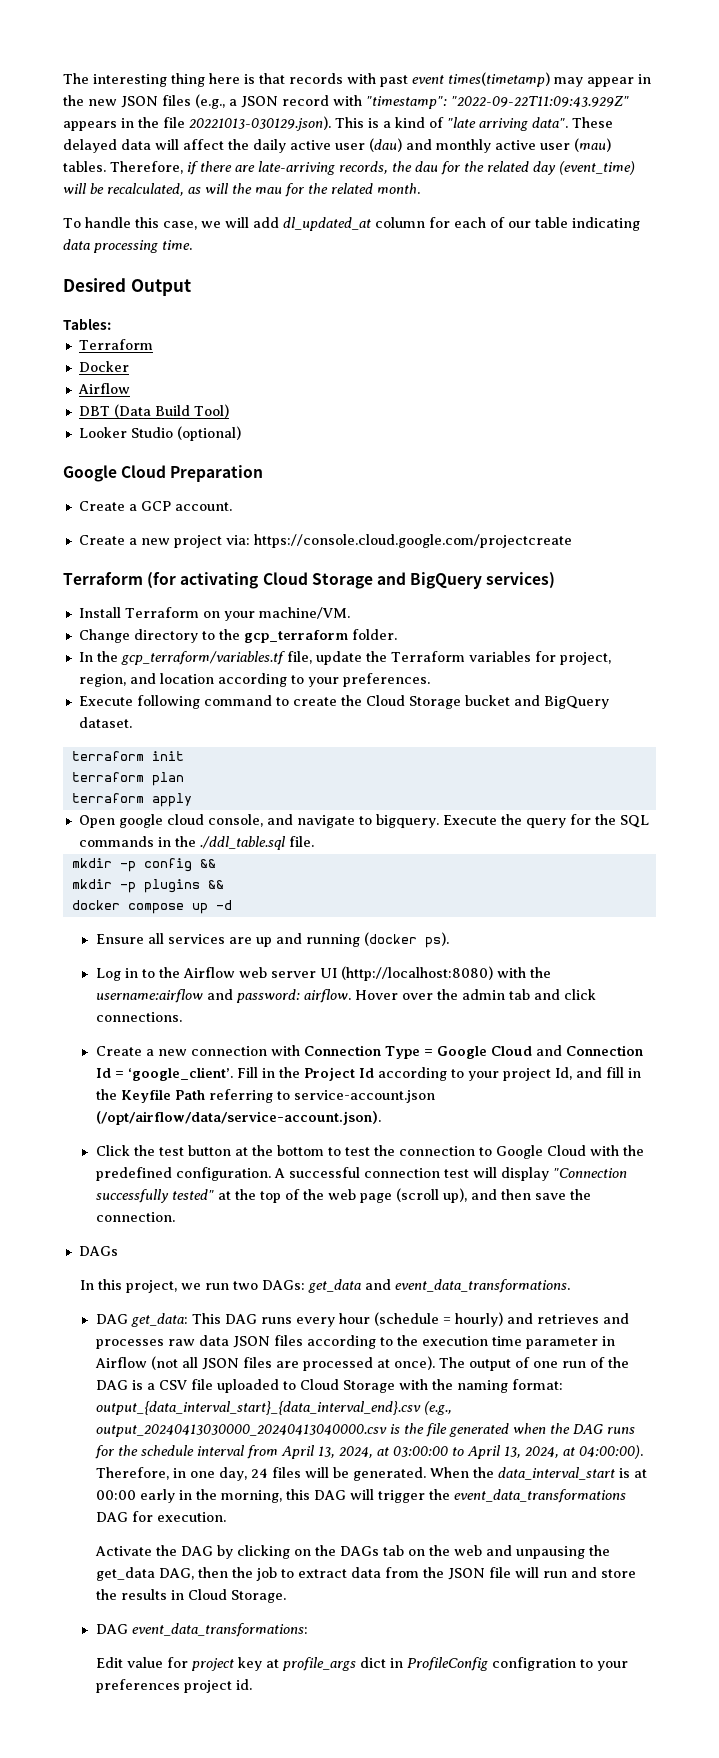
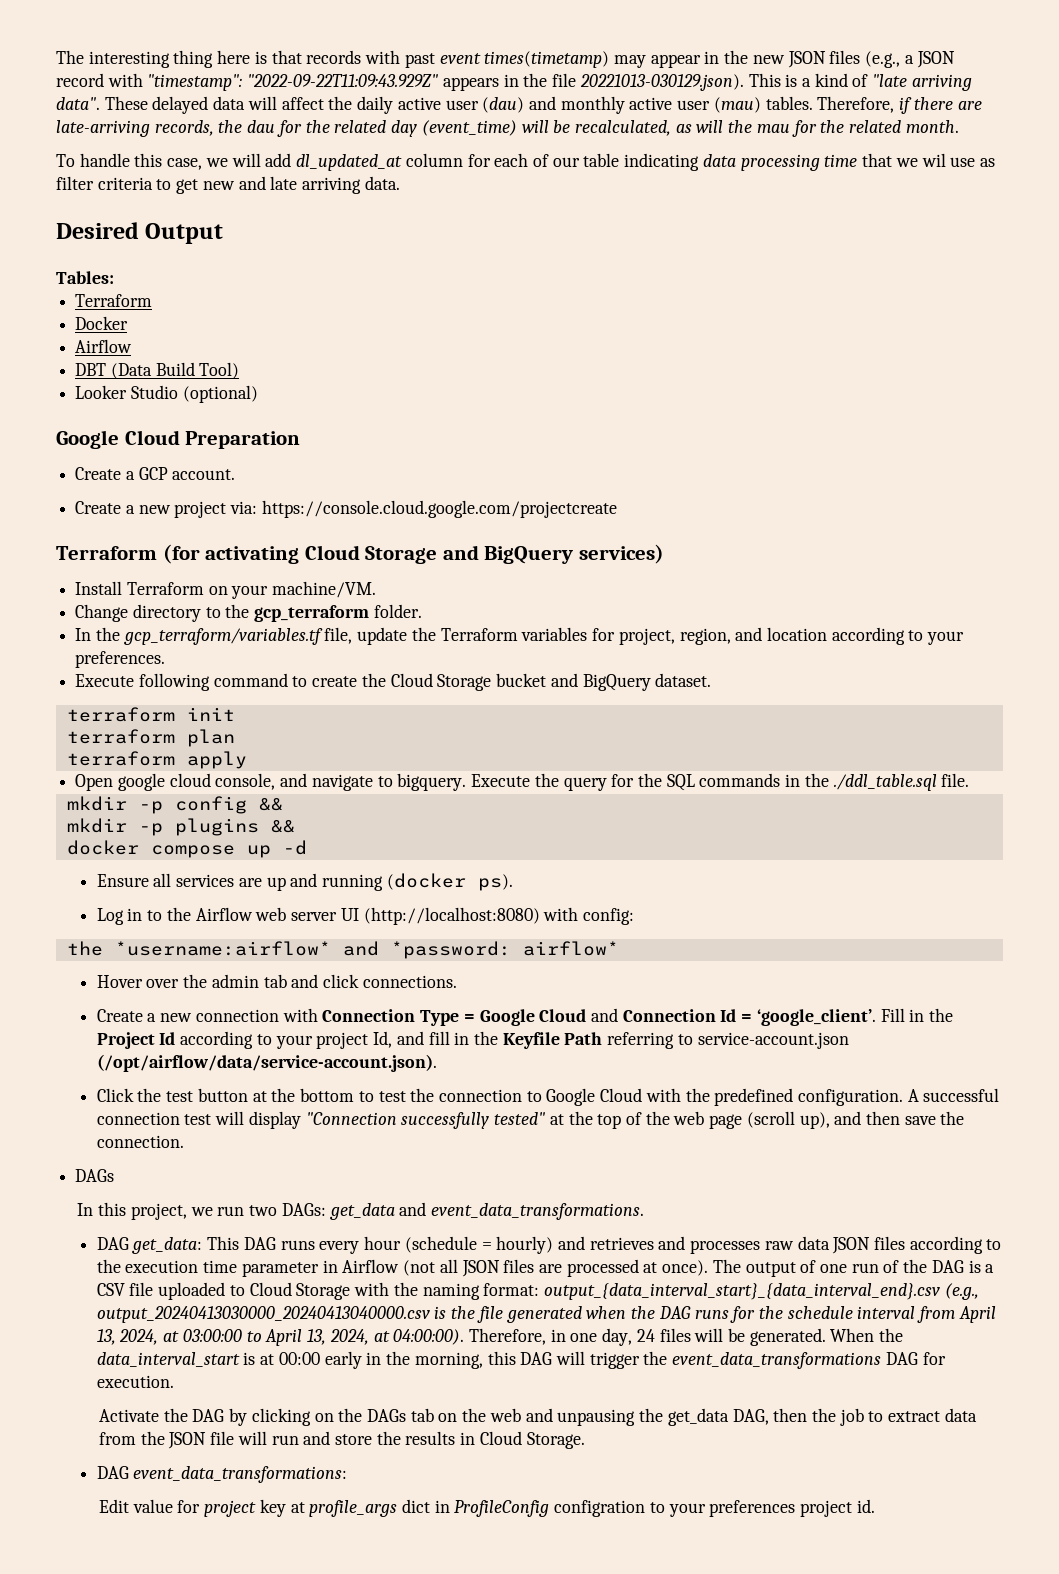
[162,240,192,250] time. -> [824,153,995,167] [56,176,400,194] time that we wil use as filter criteria to get new and late arriving data.
[529,967,551,978] [95,989,351,1003] the username:airflow and password: airflow. -> [582,908,634,925] [66,941,619,959] config: // the *username:airflow* and *password: airflow* //

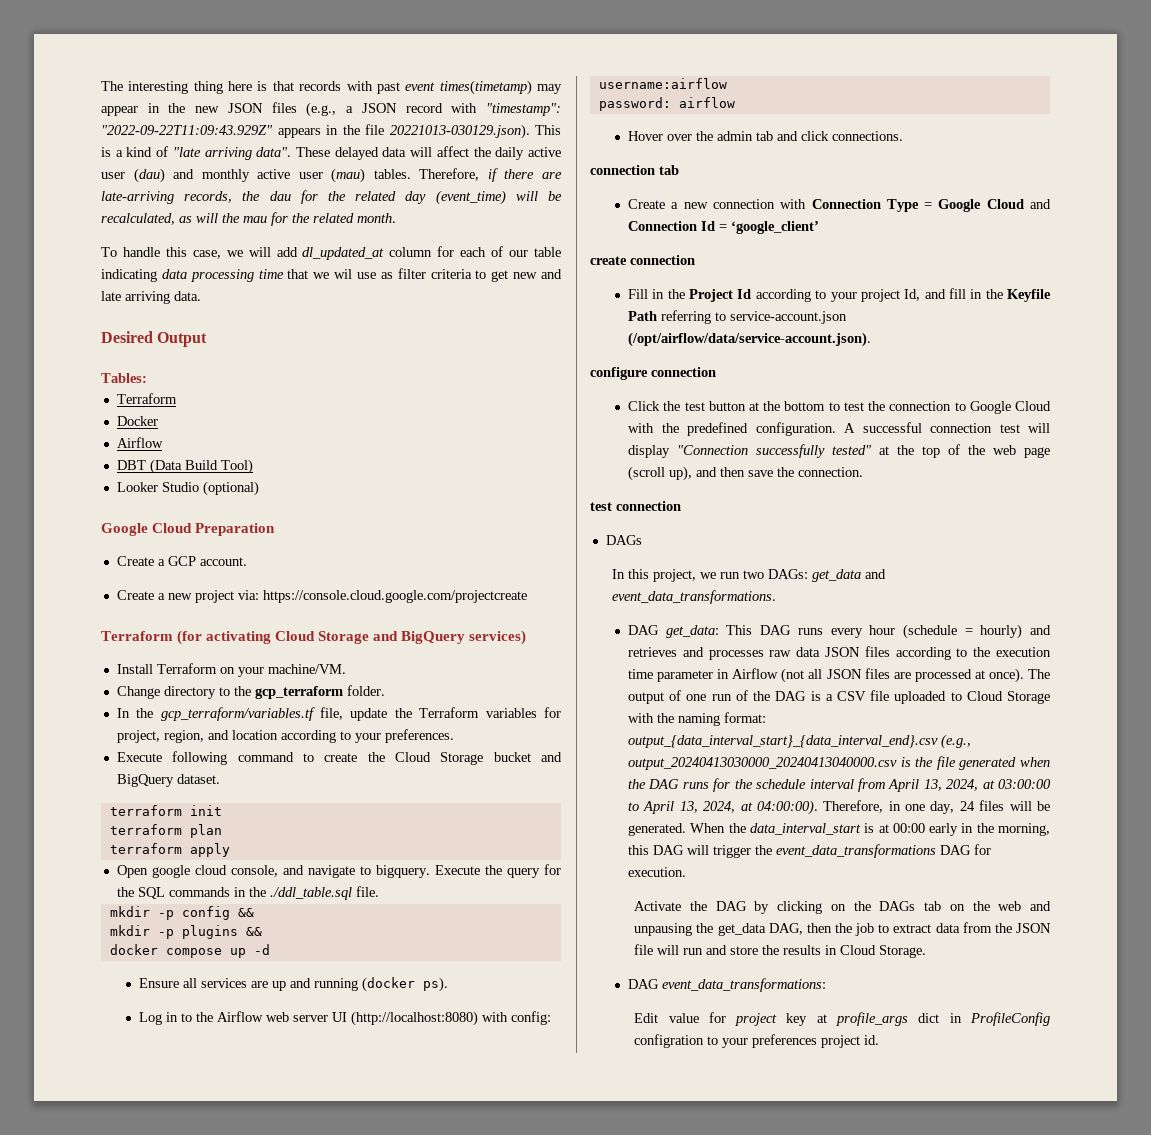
[66,941,619,959] the *username:airflow* and *password: airflow* -> [598,78,727,89] [598,97,735,111] username:airflow // password: airflow
(457, 981) none -> [590,165,679,175] // connection tab
[756,1009,876,1026] ‘google_client’. -> [731,221,820,234] [590,255,695,265] ‘google_client’ // create connection //
(437, 1063) none -> [590,367,716,380] // configure connection
(184, 1141) none -> [590,501,681,511] // test connection

